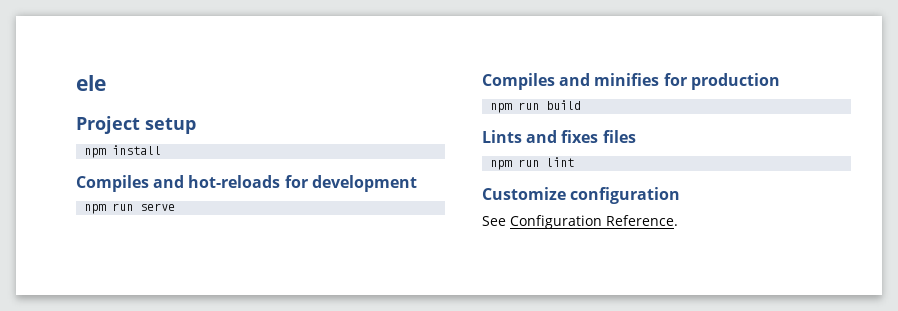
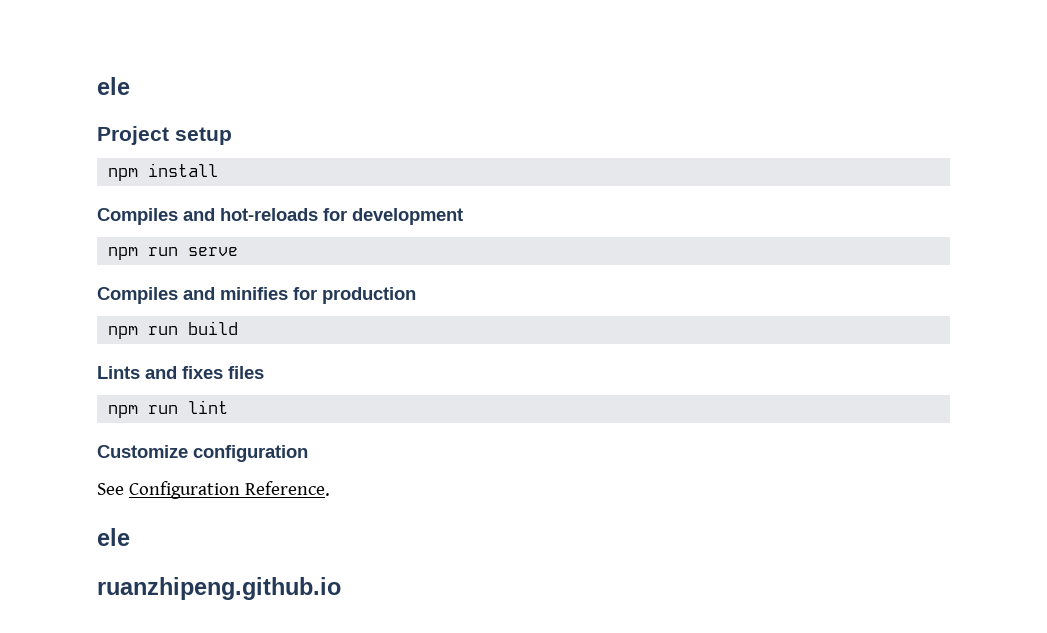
(678, 220) none -> [97,528,130,546] [97,577,341,600] // ele // ruanzhipeng.github.io

